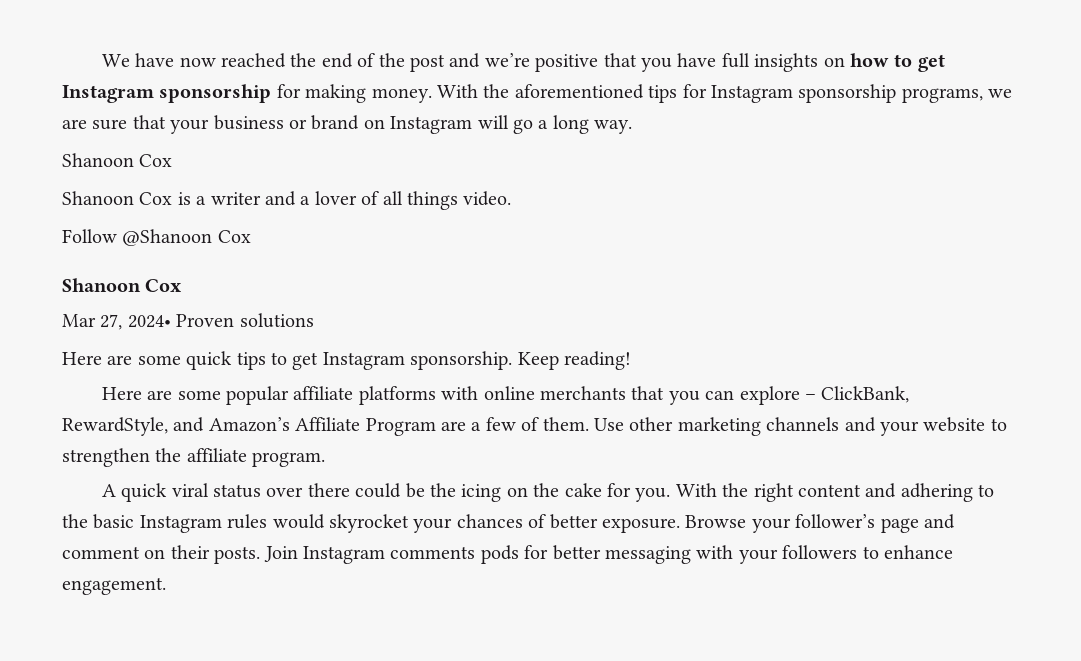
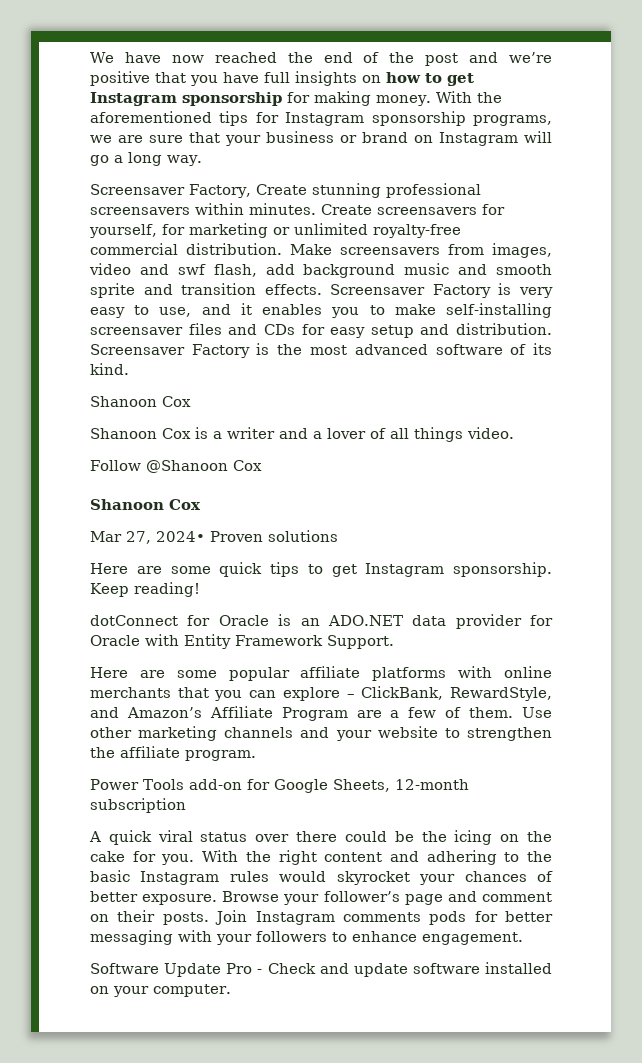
(633, 127) none -> [90,183,481,198] [90,203,505,215] [89,223,461,238] [90,243,552,258] [89,263,552,278] [90,283,553,298] [90,303,552,318] [90,323,552,338] [90,343,552,358] [90,363,129,375] // Screensaver Factory, Create stunning professional screensavers within minutes. Create screensavers for yourself, for marketing or unlimited royalty-free commercial distribution. Make screensavers from images, video and swf flash, add background music and smooth sprite and transition effects. Screensaver Factory is very easy to use, and it enables you to make self-installing screensaver files and CDs for easy setup and distribution. Screensaver Factory is the most advanced software of its kind.
(631, 360) none -> [90,614,553,629] [90,634,394,649] // dotConnect for Oracle is an ADO.NET data provider for Oracle with Entity Framework Support.
(326, 459) none -> [90,779,469,793] [90,798,186,813] // Power Tools add-on for Google Sheets, 12-month subscription
(166, 586) none -> [90,962,552,977] [90,984,231,997] // Software Update Pro - Check and update software installed on your computer.

